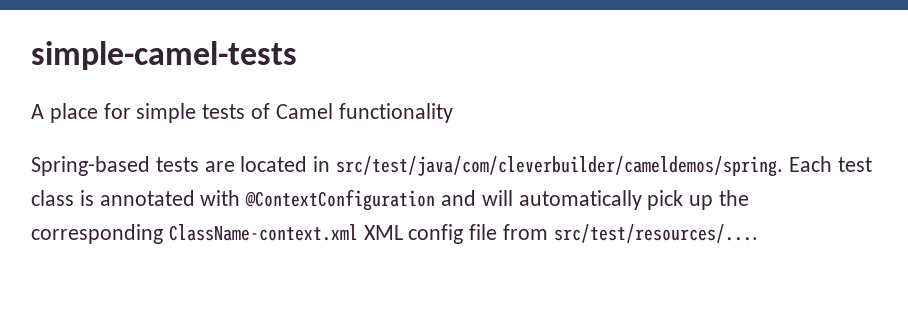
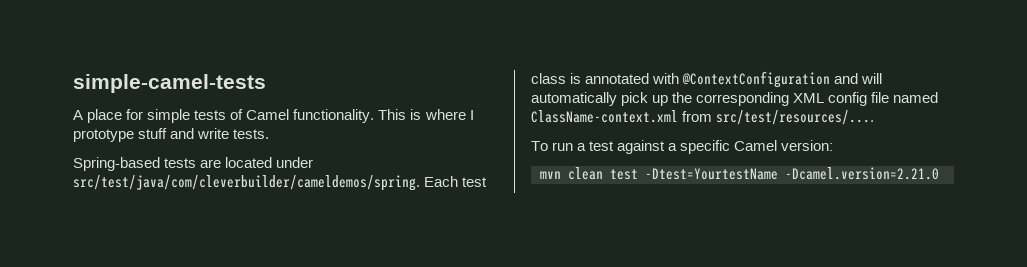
[338,103,453,123] functionality -> [293,109,474,123] [73,128,270,142] functionality. This is where I prototype stuff and write tests.
[313,156,331,172] in -> [276,157,314,168] under
[168,224,358,241] ClassName-context.xml -> (790, 99) none
(498, 232) none -> [893,92,939,103] [531,110,678,123] named ClassName-context.xml
(758, 233) none -> [531,140,834,154] [540,167,939,180] // To run a test against a specific Camel version: // mvn clean test -Dtest=YourtestName -Dcamel.version=2.21.0

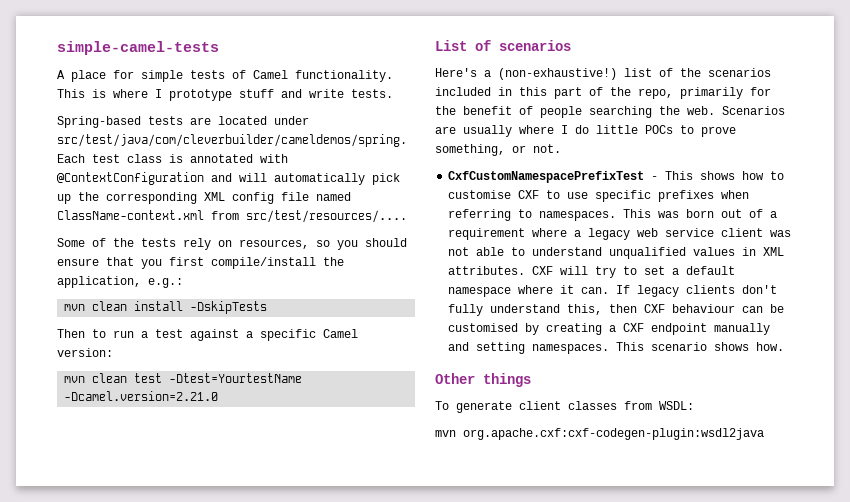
[531,141,548,151] To -> [57,238,407,250] [57,257,344,269] [57,276,183,288] [64,301,268,314] [57,329,106,338] Some of the tests rely on resources, so you should ensure that you first compile/install the application, e.g.: // mvn clean install -DskipTests // Then to
(939, 173) none -> [435,40,571,51] [435,68,771,80] [435,87,771,99] [435,106,785,118] [435,125,736,137] [435,144,561,156] [448,171,785,183] [448,190,750,202] [448,209,778,221] [448,228,792,240] [448,247,785,259] [448,266,736,278] [448,285,778,297] [448,304,785,316] [448,323,771,335] [448,342,785,354] [435,373,531,387] [435,401,694,413] [435,428,764,440] // List of scenarios // Here's a (non-exhaustive!) list of the scenarios included in this part of the repo, primarily for the benefit of people searching the web. Scenarios are usually where I do little POCs to prove something, or not. // CxfCustomNamespacePrefixTest - This shows how to customise CXF to use specific prefixes when referring to namespaces. This was born out of a requirement where a legacy web service client was not able to understand unqualified values in XML attributes. CXF will try to set a default namespace where it can. If legacy clients don't fully understand this, then CXF behaviour can be customised by creating a CXF endpoint manually and setting namespaces. This scenario shows how. // Other things // To generate client classes from WSDL: // mvn org.apache.cxf:cxf-codegen-plugin:wsdl2java

